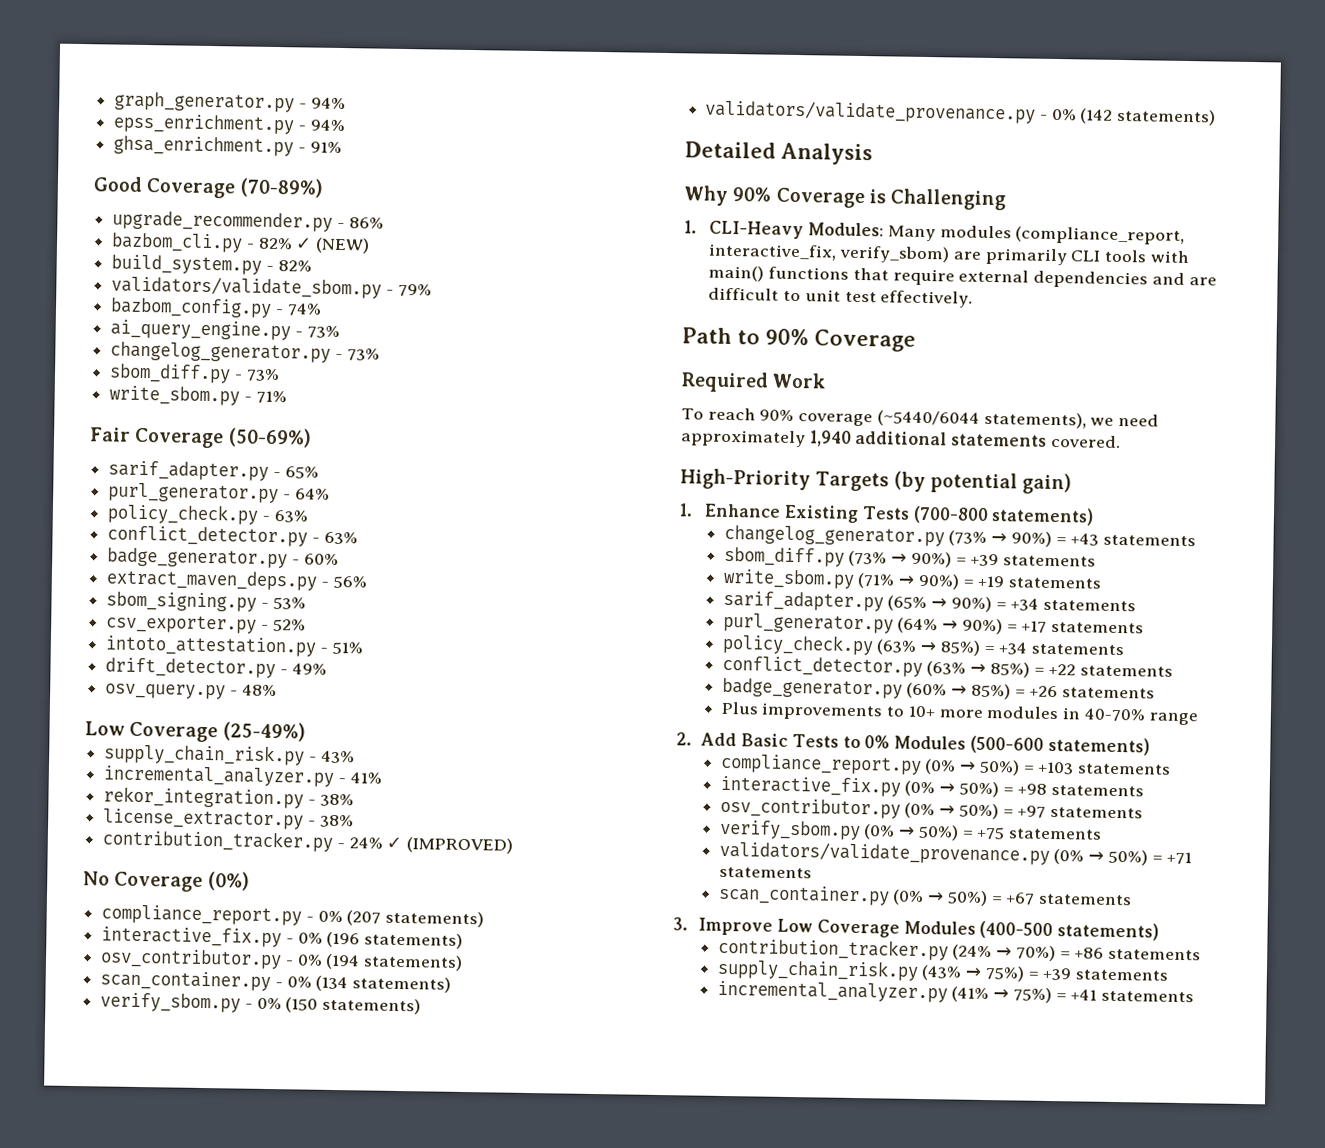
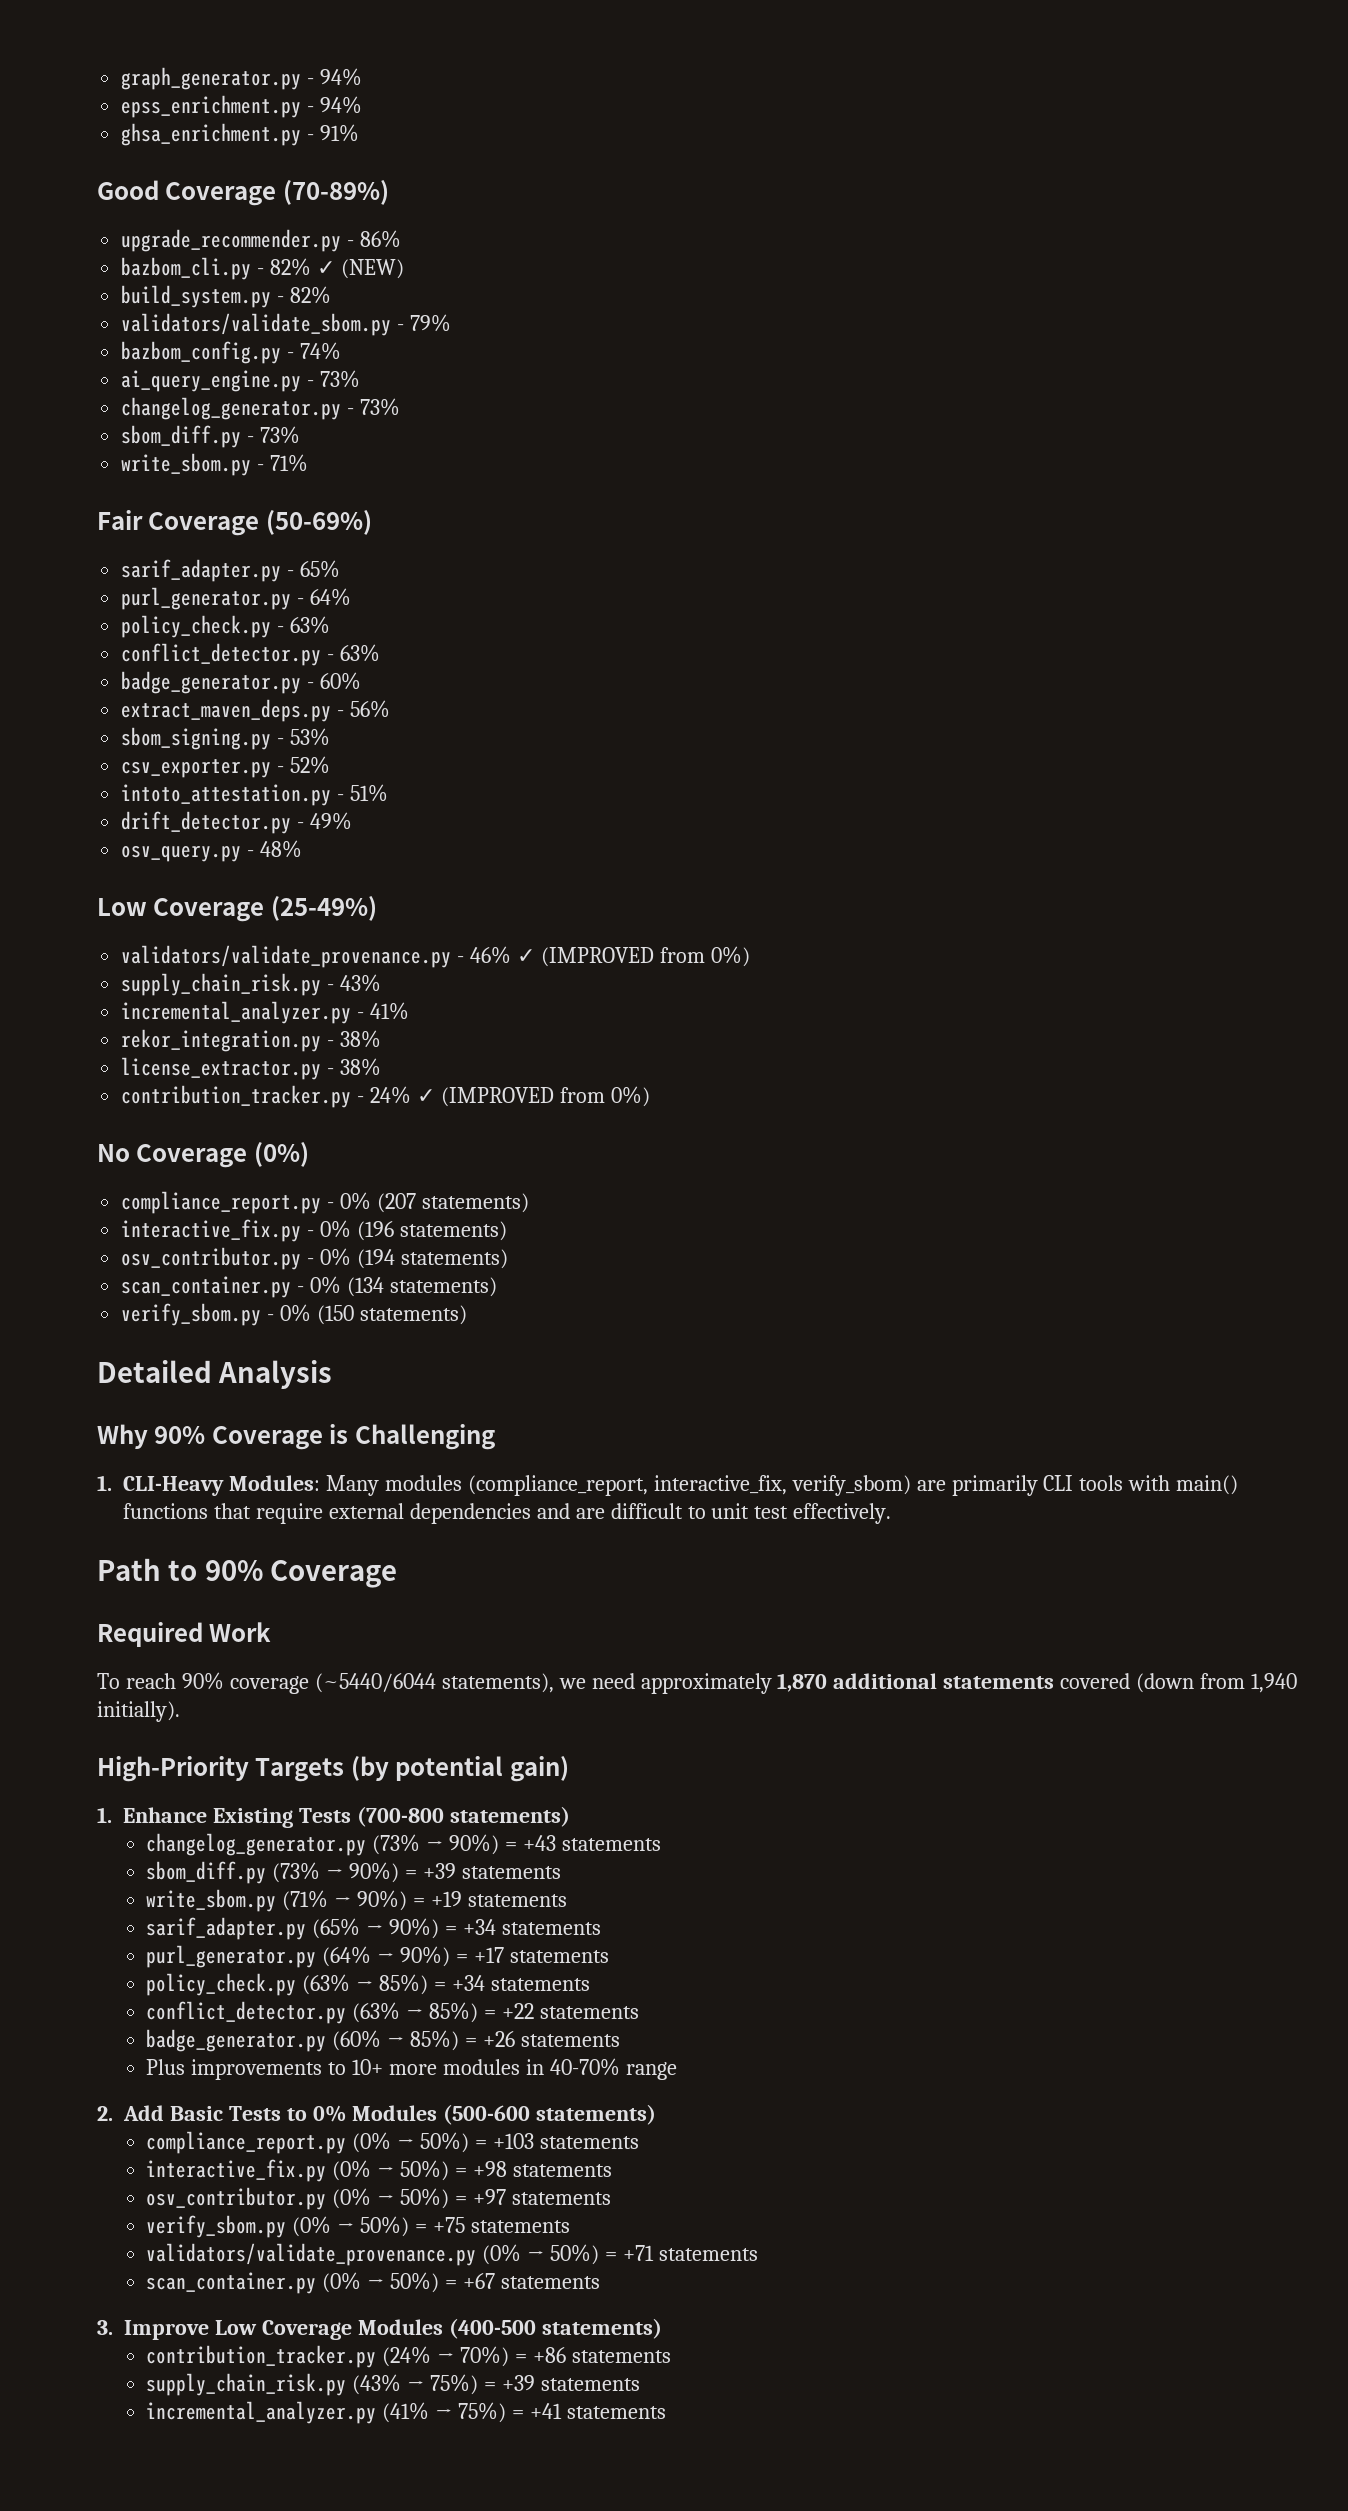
(306, 731) none -> [121,945,750,968] // validators/validate_provenance.py - 46% ✓ (IMPROVED from 0%)
[406,837,514,854] (IMPROVED) -> [440,1086,650,1107] (IMPROVED from 0%)
[704,99,1217,126] // validators/validate_provenance.py - 0% (142 statements) -> (467, 1315) none
[808,430,852,447] 1,940 -> [777,1673,828,1692] 1,870
[1049,434,1121,449] covered. -> [1060,1673,1298,1693] [97,1701,180,1722] covered (down from 1,940 initially).

